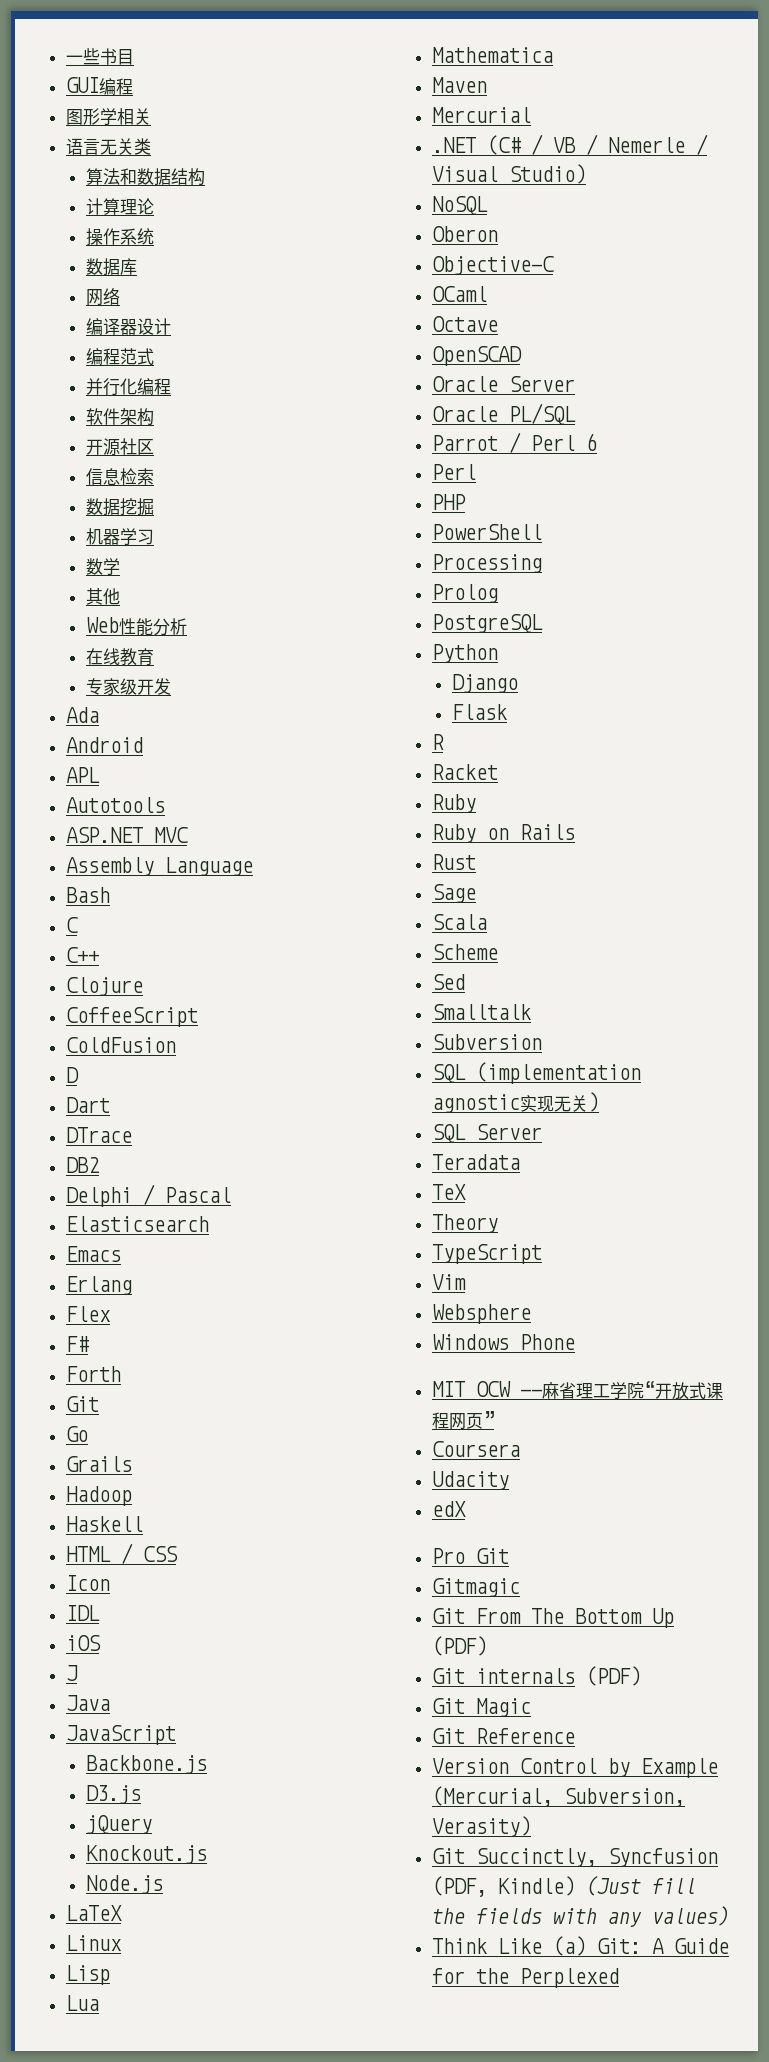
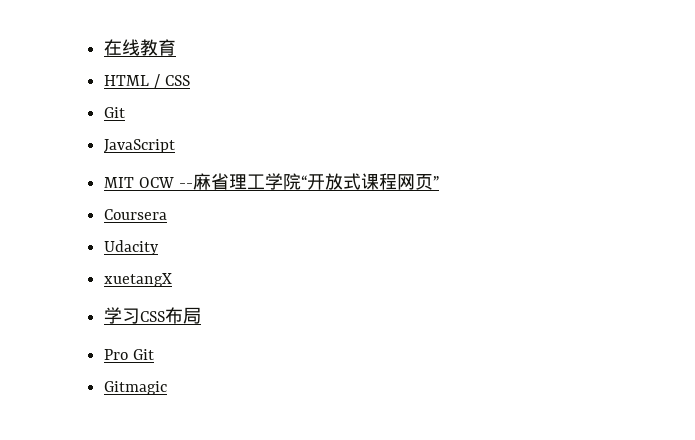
[65,48,134,65] [65,77,133,95] [65,108,151,125] [65,138,151,155] [85,168,205,186] [85,198,154,215] [85,228,154,246] [85,258,137,276] [85,288,120,306] [85,318,171,335] [85,348,154,365] [85,378,171,396] [85,408,154,426] [85,438,154,456] [85,468,154,485] [85,498,154,516] [85,528,154,545] [85,558,120,575] [85,588,120,605] [85,617,187,636] [85,648,154,666] [85,678,171,696] [65,707,99,723] [65,737,143,753] [65,767,100,783] [65,797,165,813] [65,827,188,843] [65,857,253,876] [65,887,110,903] [65,917,78,933] [65,947,99,963] [65,977,143,996] [65,1007,198,1027] [65,1037,176,1053] [65,1067,79,1083] [65,1097,110,1113] [65,1127,132,1143] [65,1157,99,1173] [65,1184,231,1207] [65,1216,209,1232] [65,1246,121,1262] [65,1276,132,1295] [65,1306,110,1322] [65,1336,89,1352] [65,1366,121,1382] [65,1396,99,1412] [65,1426,88,1442] [65,1456,132,1472] [65,1486,132,1506] [65,1516,143,1532] [65,1543,178,1564] [65,1575,110,1591] [65,1605,100,1621] [65,1635,101,1651] [65,1665,78,1681] [65,1695,110,1711] [65,1725,176,1745] [85,1755,207,1774] [85,1785,141,1804] [85,1815,152,1834] [85,1845,207,1864] [85,1875,163,1894] [65,1905,122,1921] [65,1935,121,1951] [65,1965,110,1985] [65,1995,99,2011] [431,47,553,63] [431,77,487,93] [431,107,531,123] [431,134,708,155] [431,164,586,184] [431,196,488,215] [431,226,498,242] [431,256,554,275] [431,286,487,302] [431,316,498,332] [431,346,522,366] [431,376,575,392] [431,403,576,425] [431,432,597,453] [431,464,476,480] [431,494,466,510] [431,524,542,540] [431,554,542,573] [431,584,498,603] [431,614,543,633] [431,644,498,663] [451,674,518,693] [451,704,507,720] [431,734,444,750] [431,764,498,780] [431,794,476,813] [431,824,575,843] [431,854,476,870] [431,884,476,903] [431,914,487,930] [431,944,498,960] [431,974,465,990] [431,1004,531,1020] [431,1034,542,1050] [431,1062,641,1084] [431,1092,599,1113] [431,1124,542,1143] [431,1154,520,1170] [431,1184,466,1200] [431,1214,498,1233] [431,1244,542,1264] [431,1274,466,1290] [431,1304,531,1324] [431,1334,575,1350] 一些书目 // GUI编程 // 图形学相关 // 语言无关类 // 算法和数据结构 // 计算理论 // 操作系统 // 数据库 // 网络 // 编译器设计 // 编程范式 // 并行化编程 // 软件架构 // 开源社区 // 信息检索 // 数据挖掘 // 机器学习 // 数学 // 其他 // Web性能分析 // 在线教育 // 专家级开发 // Ada // Android // APL // Autotools // ASP.NET MVC // Assembly Language // Bash // C // C++ // Clojure // CoffeeScript // ColdFusion // D // Dart // DTrace // DB2 // Delphi / Pascal // Elasticsearch // Emacs // Erlang // Flex // F# // Forth // Git // Go // Grails // Hadoop // Haskell // HTML / CSS // Icon // IDL // iOS // J // Java // JavaScript // Backbone.js // D3.js // jQuery // Knockout.js // Node.js // LaTeX // Linux // Lisp // Lua // Mathematica // Maven // Mercurial // .NET (C# / VB / Nemerle / Visual Studio) // NoSQL // Oberon // Objective-C // OCaml // Octave // OpenSCAD // Oracle Server // Oracle PL/SQL // Parrot / Perl 6 // Perl // PHP // PowerShell // Processing // Prolog // PostgreSQL // Python // Django // Flask // R // Racket // Ruby // Ruby on Rails // Rust // Sage // Scala // Scheme // Sed // Smalltalk // Subversion // SQL (implementation agnostic实现无关) // SQL Server // Teradata // TeX // Theory // TypeScript // Vim // Websphere // Windows Phone -> [104,39,177,56] [104,74,190,88] [104,107,126,118] [104,139,176,153] 在线教育 // HTML / CSS // Git // JavaScript
[431,1501,466,1517] edX -> [104,273,173,287] [104,307,202,324] xuetangX // 学习CSS布局
[431,1608,674,1628] [431,1636,487,1656] [431,1666,641,1686] [431,1698,531,1717] [431,1728,575,1744] [431,1758,718,1778] [431,1786,685,1807] [431,1816,531,1837] [431,1848,718,1867] [431,1876,696,1897] [431,1906,729,1927] [431,1936,729,1956] [431,1968,619,1988] // Git From The Bottom Up (PDF) // Git internals (PDF) // Git Magic // Git Reference // Version Control by Example (Mercurial, Subversion, Verasity) // Git Succinctly, Syncfusion (PDF, Kindle) (Just fill the fields with any values) // Think Like (a) Git: A Guide for the Perplexed -> (168, 388) none

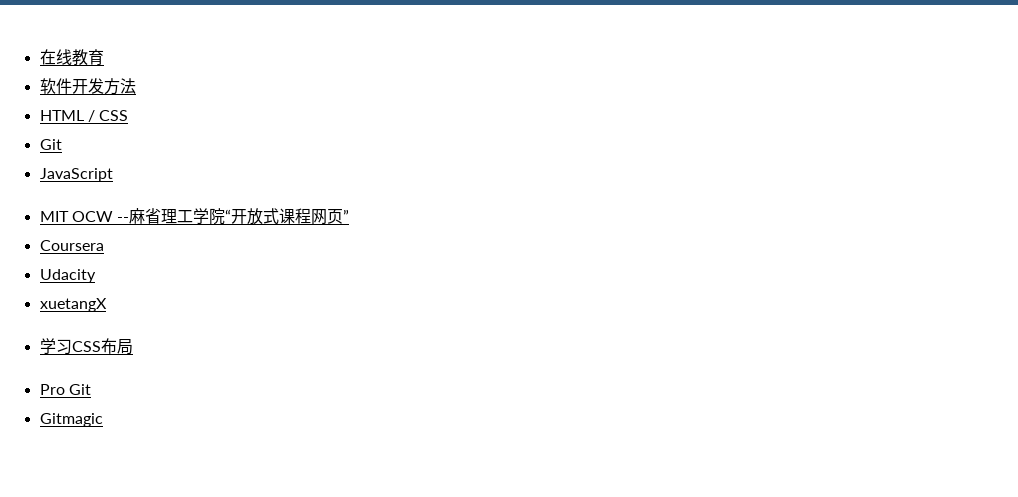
(177, 47) none -> [39,78,136,95] // 软件开发方法

